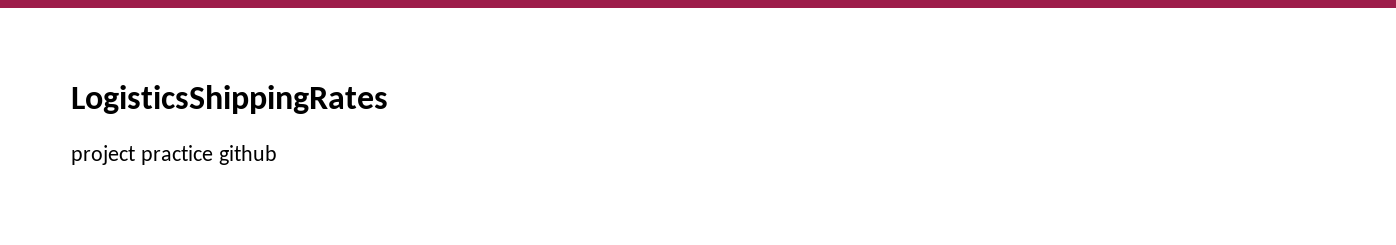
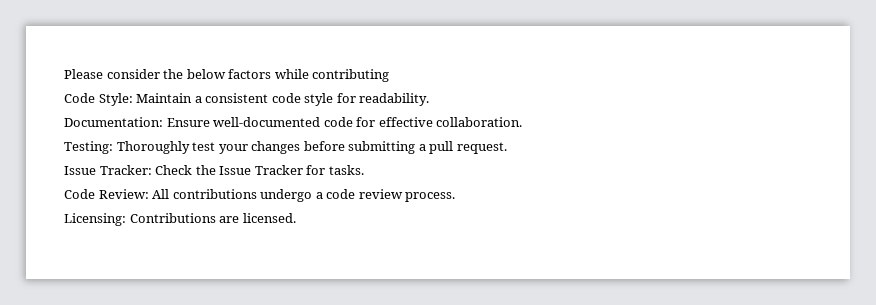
[71,85,388,114] [71,145,277,165] LogisticsShippingRates // project practice github -> [64,69,390,82] [64,93,430,106] [64,117,523,127] [64,141,507,154] [64,165,364,175] [64,189,456,202] [64,213,296,226] Please consider the below factors while contributing // Code Style: Maintain a consistent code style for readability. // Documentation: Ensure well-documented code for effective collaboration. // Testing: Thoroughly test your changes before submitting a pull request. // Issue Tracker: Check the Issue Tracker for tasks. // Code Review: All contributions undergo a code review process. // Licensing: Contributions are licensed.

